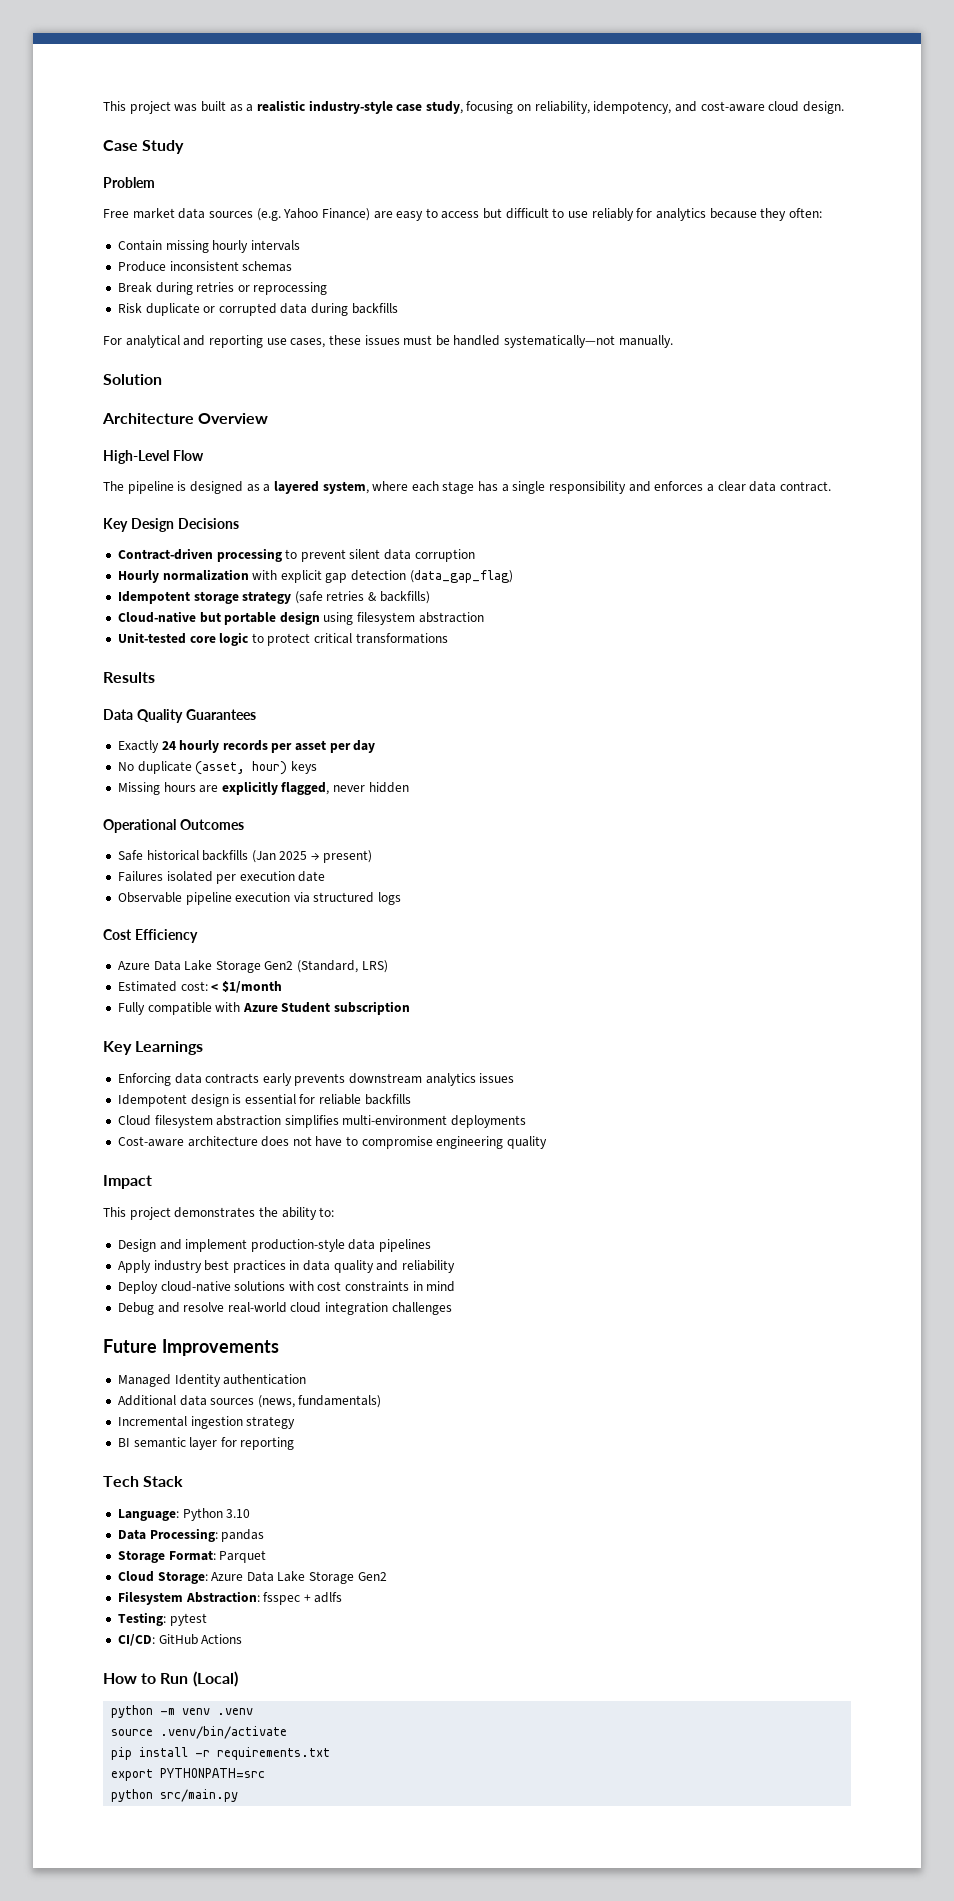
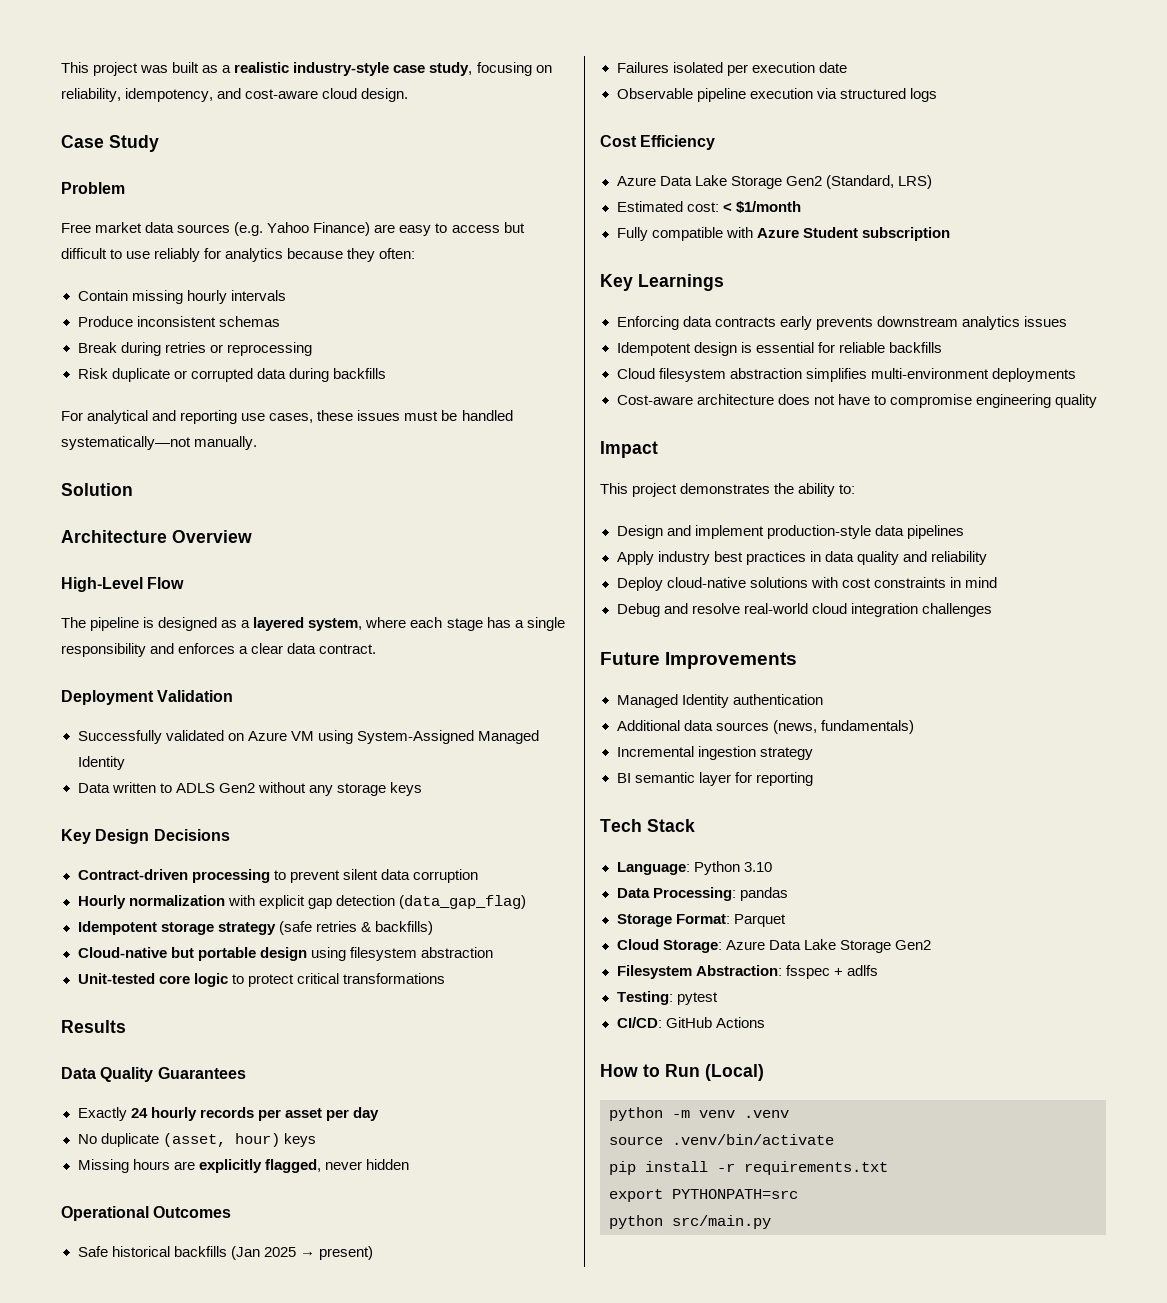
(831, 486) none -> [61,690,234,705] [77,730,539,744] [77,756,125,770] [77,782,422,796] // Deployment Validation // Successfully validated on Azure VM using System-Assigned Managed Identity // Data written to ADLS Gen2 without any storage keys

